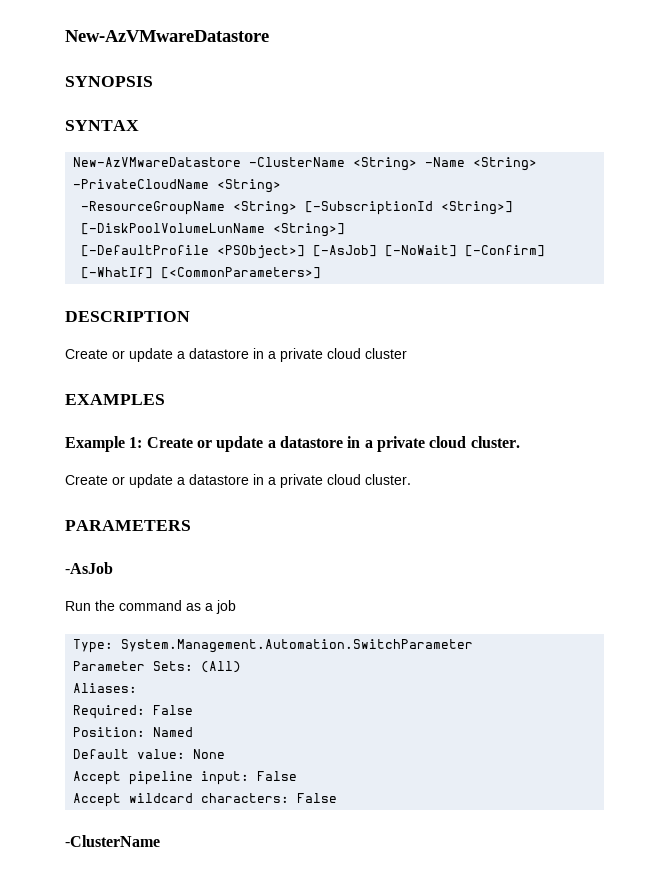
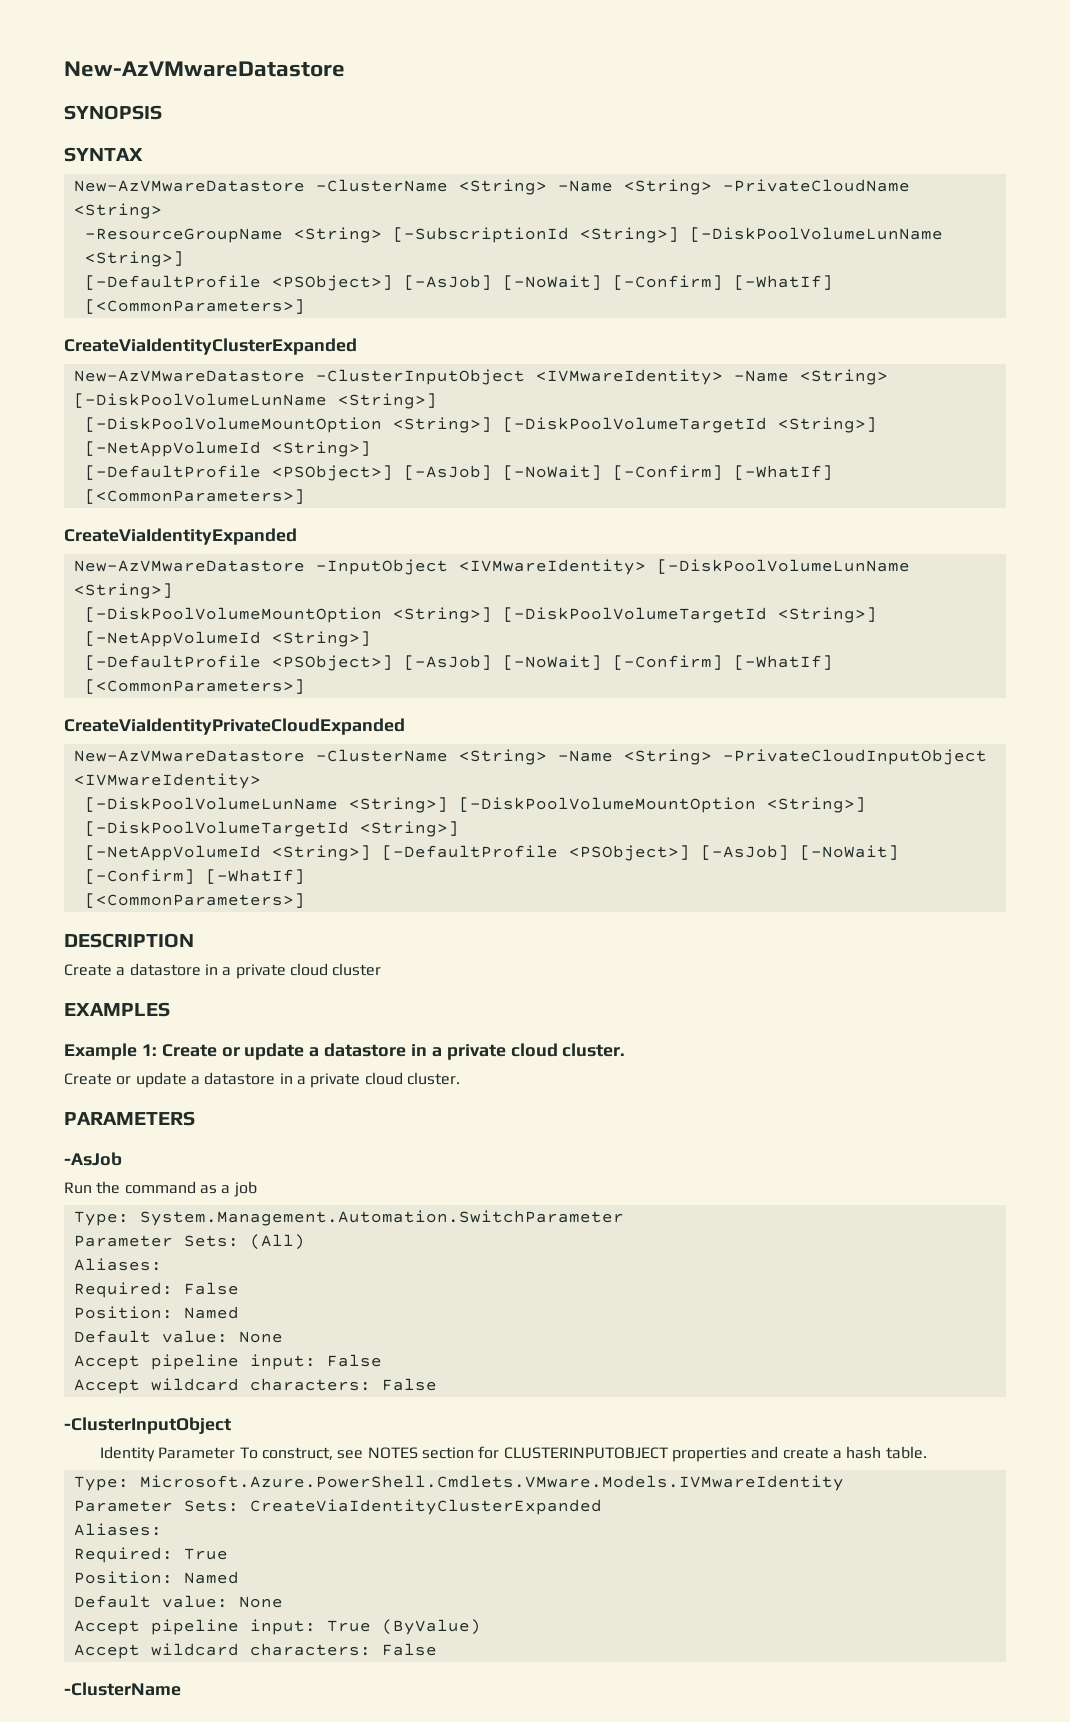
(322, 273) none -> [64,338,357,355] [73,369,888,385] [73,393,437,409] [84,417,877,433] [84,441,371,457] [84,465,833,481] [84,489,305,504] [64,528,297,545] [73,559,910,575] [73,583,173,599] [84,607,877,623] [84,631,371,647] [84,655,833,671] [84,679,305,694] [64,718,405,735] [73,749,987,765] [73,773,261,789] [84,797,866,813] [84,821,459,837] [84,845,899,861] [84,869,305,884] [84,893,305,908] // CreateViaIdentityClusterExpanded // New-AzVMwareDatastore -ClusterInputObject <IVMwareIdentity> -Name <String> [-DiskPoolVolumeLunName <String>] // [-DiskPoolVolumeMountOption <String>] [-DiskPoolVolumeTargetId <String>] [-NetAppVolumeId <String>] // [-DefaultProfile <PSObject>] [-AsJob] [-NoWait] [-Confirm] [-WhatIf] [<CommonParameters>] // CreateViaIdentityExpanded // New-AzVMwareDatastore -InputObject <IVMwareIdentity> [-DiskPoolVolumeLunName <String>] // [-DiskPoolVolumeMountOption <String>] [-DiskPoolVolumeTargetId <String>] [-NetAppVolumeId <String>] // [-DefaultProfile <PSObject>] [-AsJob] [-NoWait] [-Confirm] [-WhatIf] [<CommonParameters>] // CreateViaIdentityPrivateCloudExpanded // New-AzVMwareDatastore -ClusterName <String> -Name <String> -PrivateCloudInputObject <IVMwareIdentity> // [-DiskPoolVolumeLunName <String>] [-DiskPoolVolumeMountOption <String>] [-DiskPoolVolumeTargetId <String>] // [-NetAppVolumeId <String>] [-DefaultProfile <PSObject>] [-AsJob] [-NoWait] [-Confirm] [-WhatIf] // [<CommonParameters>]
[112,348,173,362] or update -> (112, 970) none
(338, 798) none -> [64,1417,231,1434] [100,1446,927,1462] [73,1475,844,1491] [73,1499,602,1515] [73,1523,162,1536] [73,1547,228,1563] [73,1571,239,1584] [73,1595,283,1608] [73,1619,481,1635] [73,1643,437,1659] // -ClusterInputObject // Identity Parameter To construct, see NOTES section for CLUSTERINPUTOBJECT properties and create a hash table. // Type: Microsoft.Azure.PowerShell.Cmdlets.VMware.Models.IVMwareIdentity // Parameter Sets: CreateViaIdentityClusterExpanded // Aliases: // Required: True // Position: Named // Default value: None // Accept pipeline input: True (ByValue) // Accept wildcard characters: False

